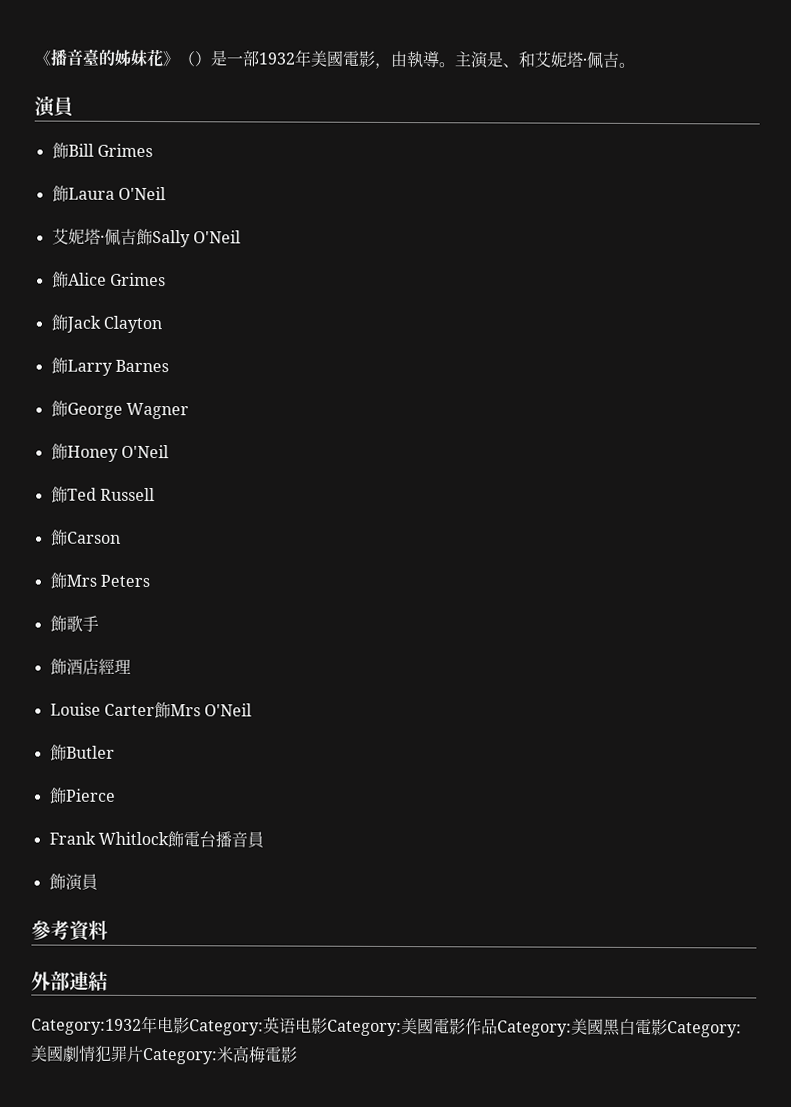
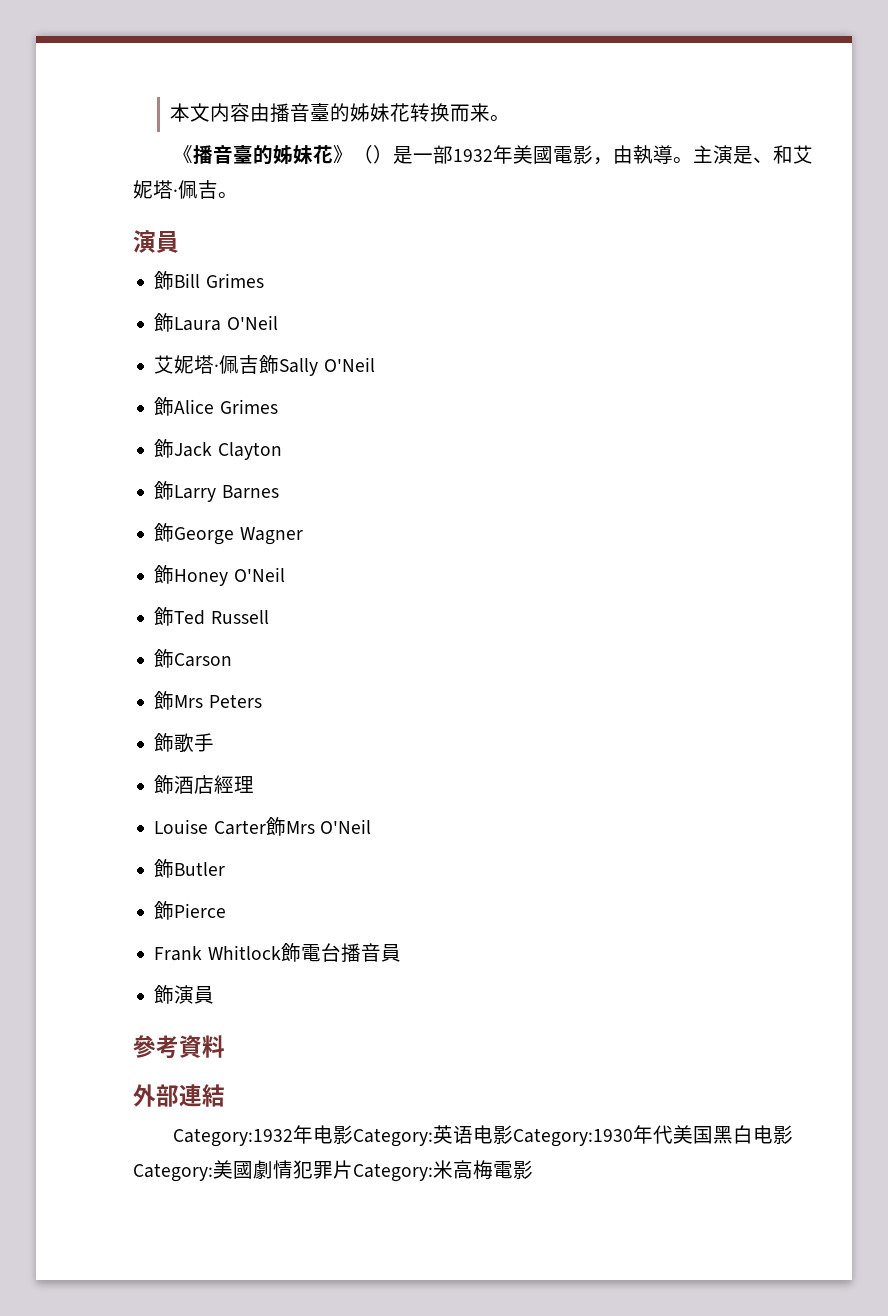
(34, 58) none -> [170,103,511,123] 本文内容由播音臺的姊妹花转换而来。 //
[327,1018,652,1037] Category:美國電影作品Category:美國黑白電 -> [512,1125,773,1147] Category:1930年代美国黑白电

